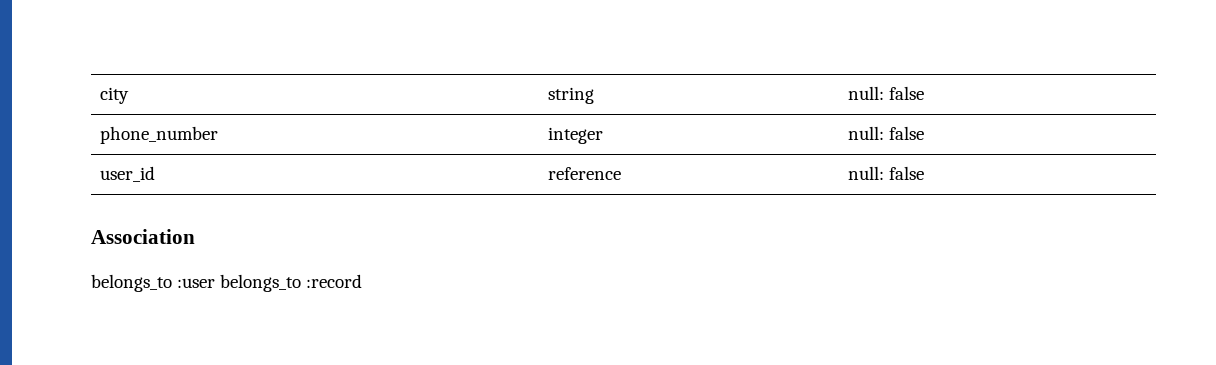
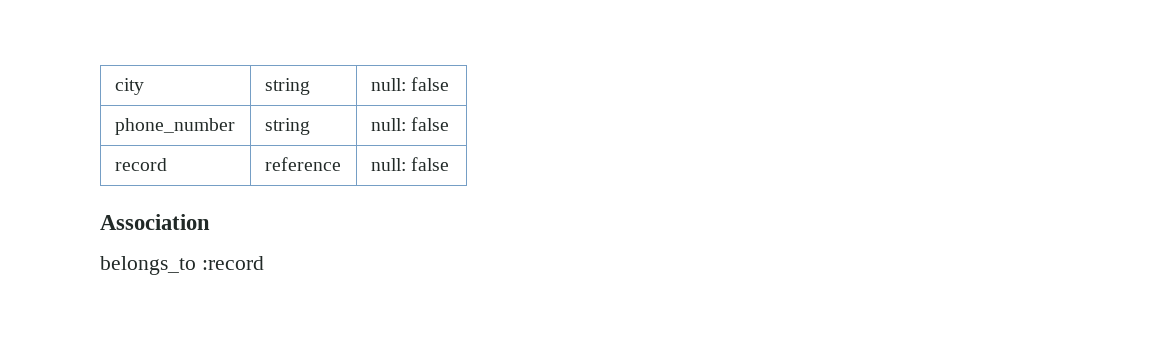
[547,127,603,144] [847,126,924,140] [99,166,155,182] integer | null: false // user_id -> [264,118,310,135] [370,117,449,131] [114,158,167,171] string | null: false // record
[177,274,302,292] :user belongs_to -> (196, 265) none

